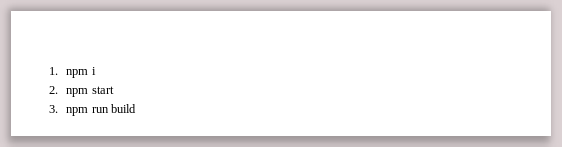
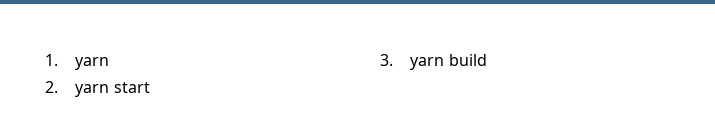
[66,67,96,78] npm i -> [75,57,110,70] yarn
[66,88,89,97] npm -> [75,84,110,97] yarn
[66,107,109,116] npm run -> [410,57,445,70] yarn

